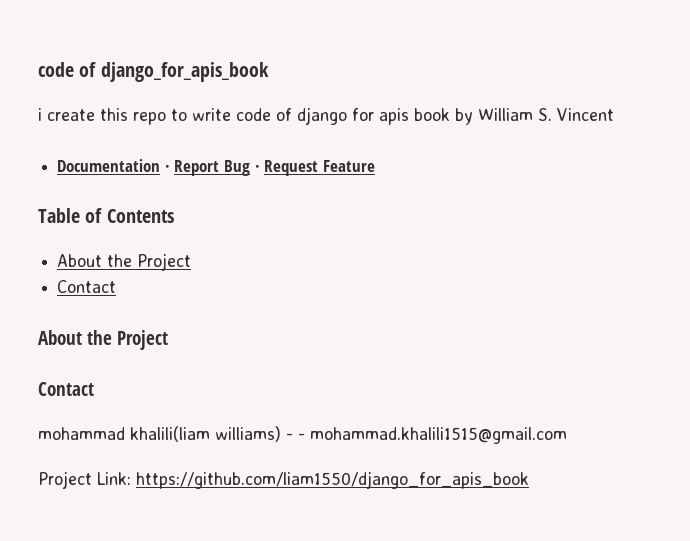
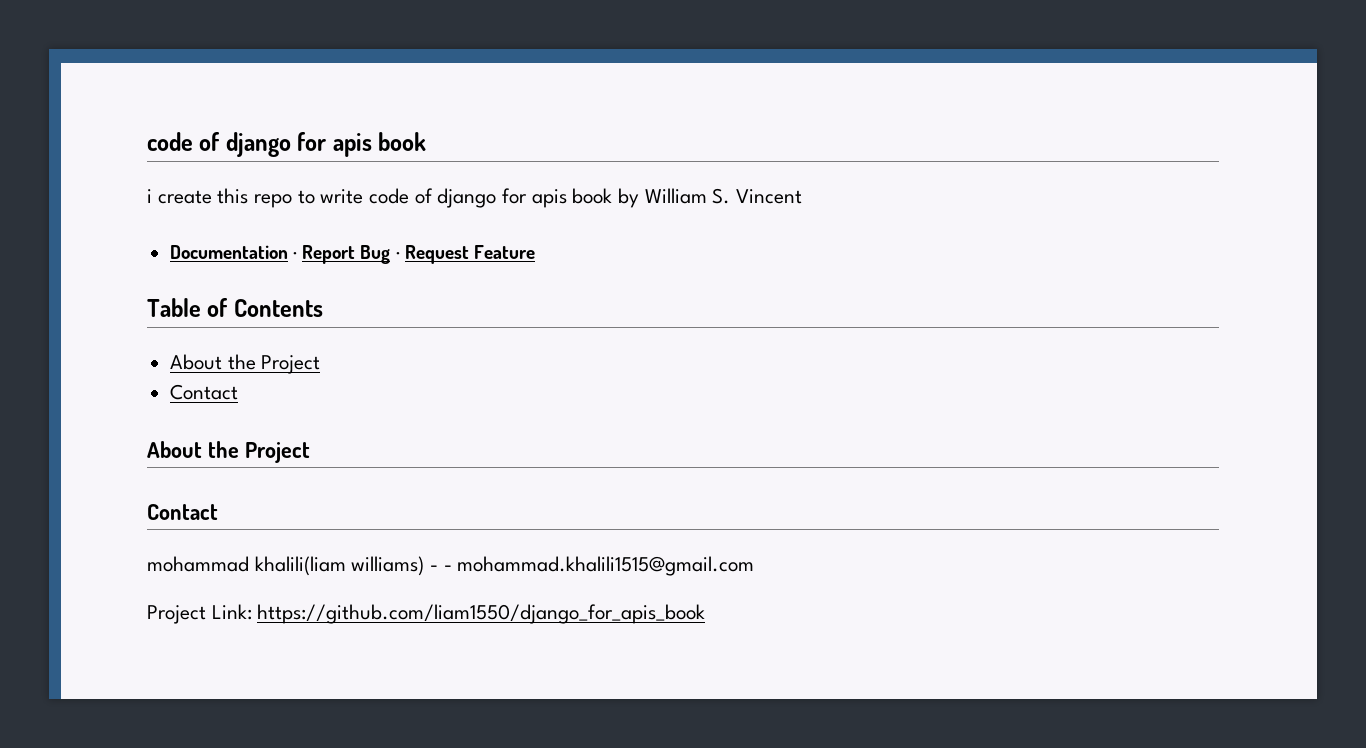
[38,62,269,82] code of django_for_apis_book -> [147,132,427,157] code of django for apis book

